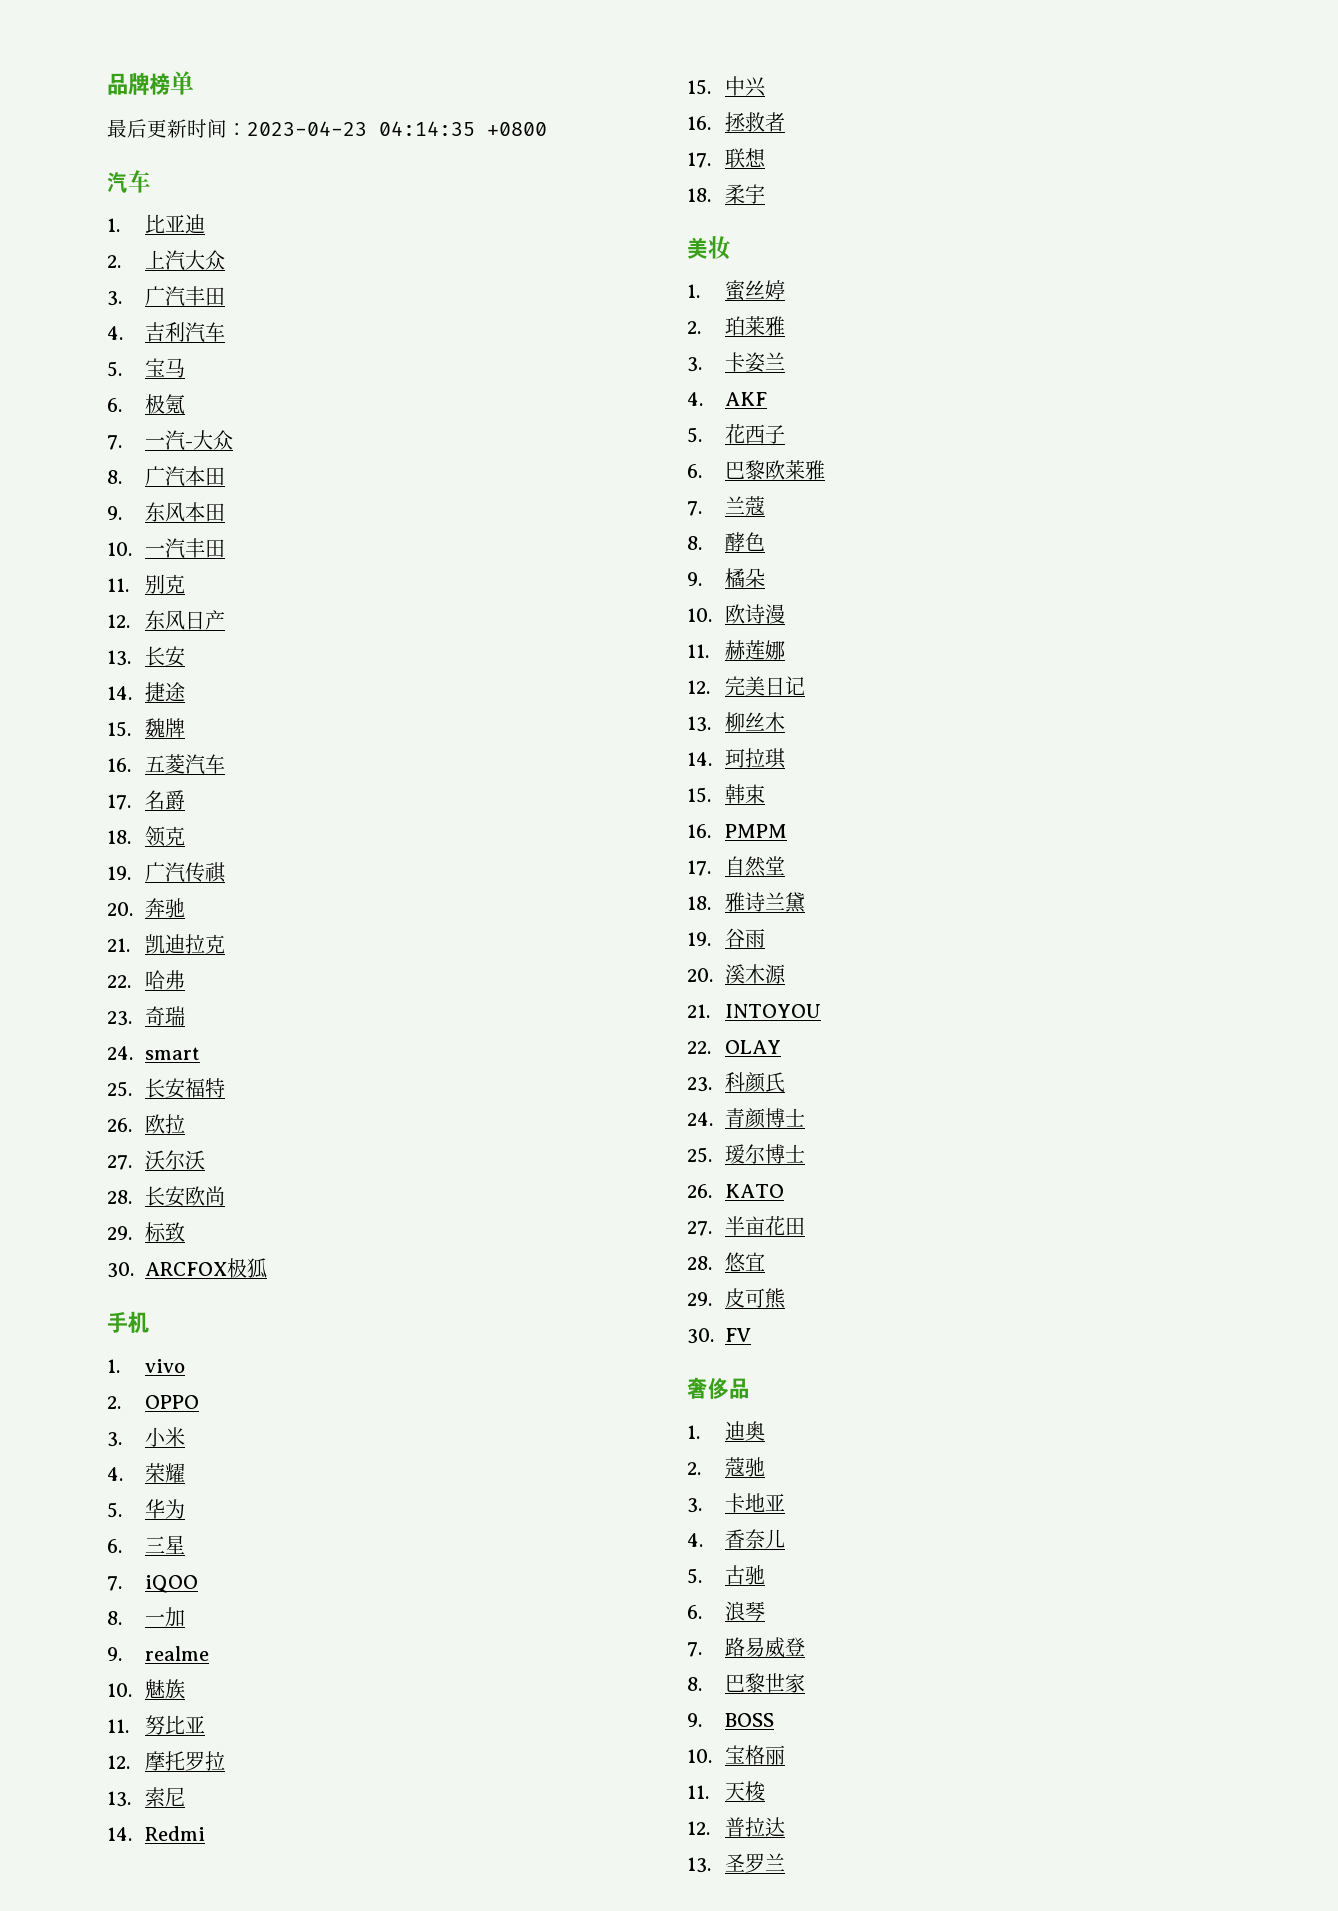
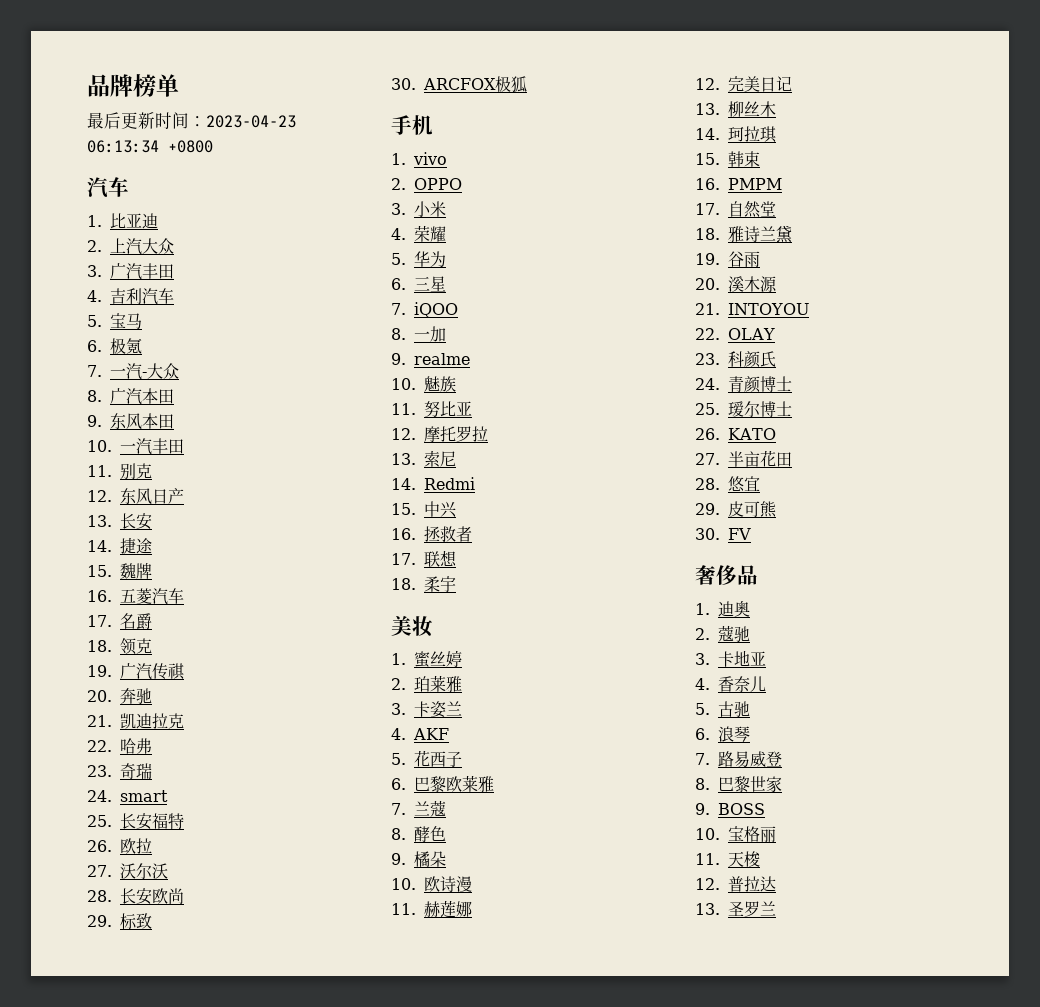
[379,121,475,136] 04:14:35 -> [87,140,159,153] 06:13:34

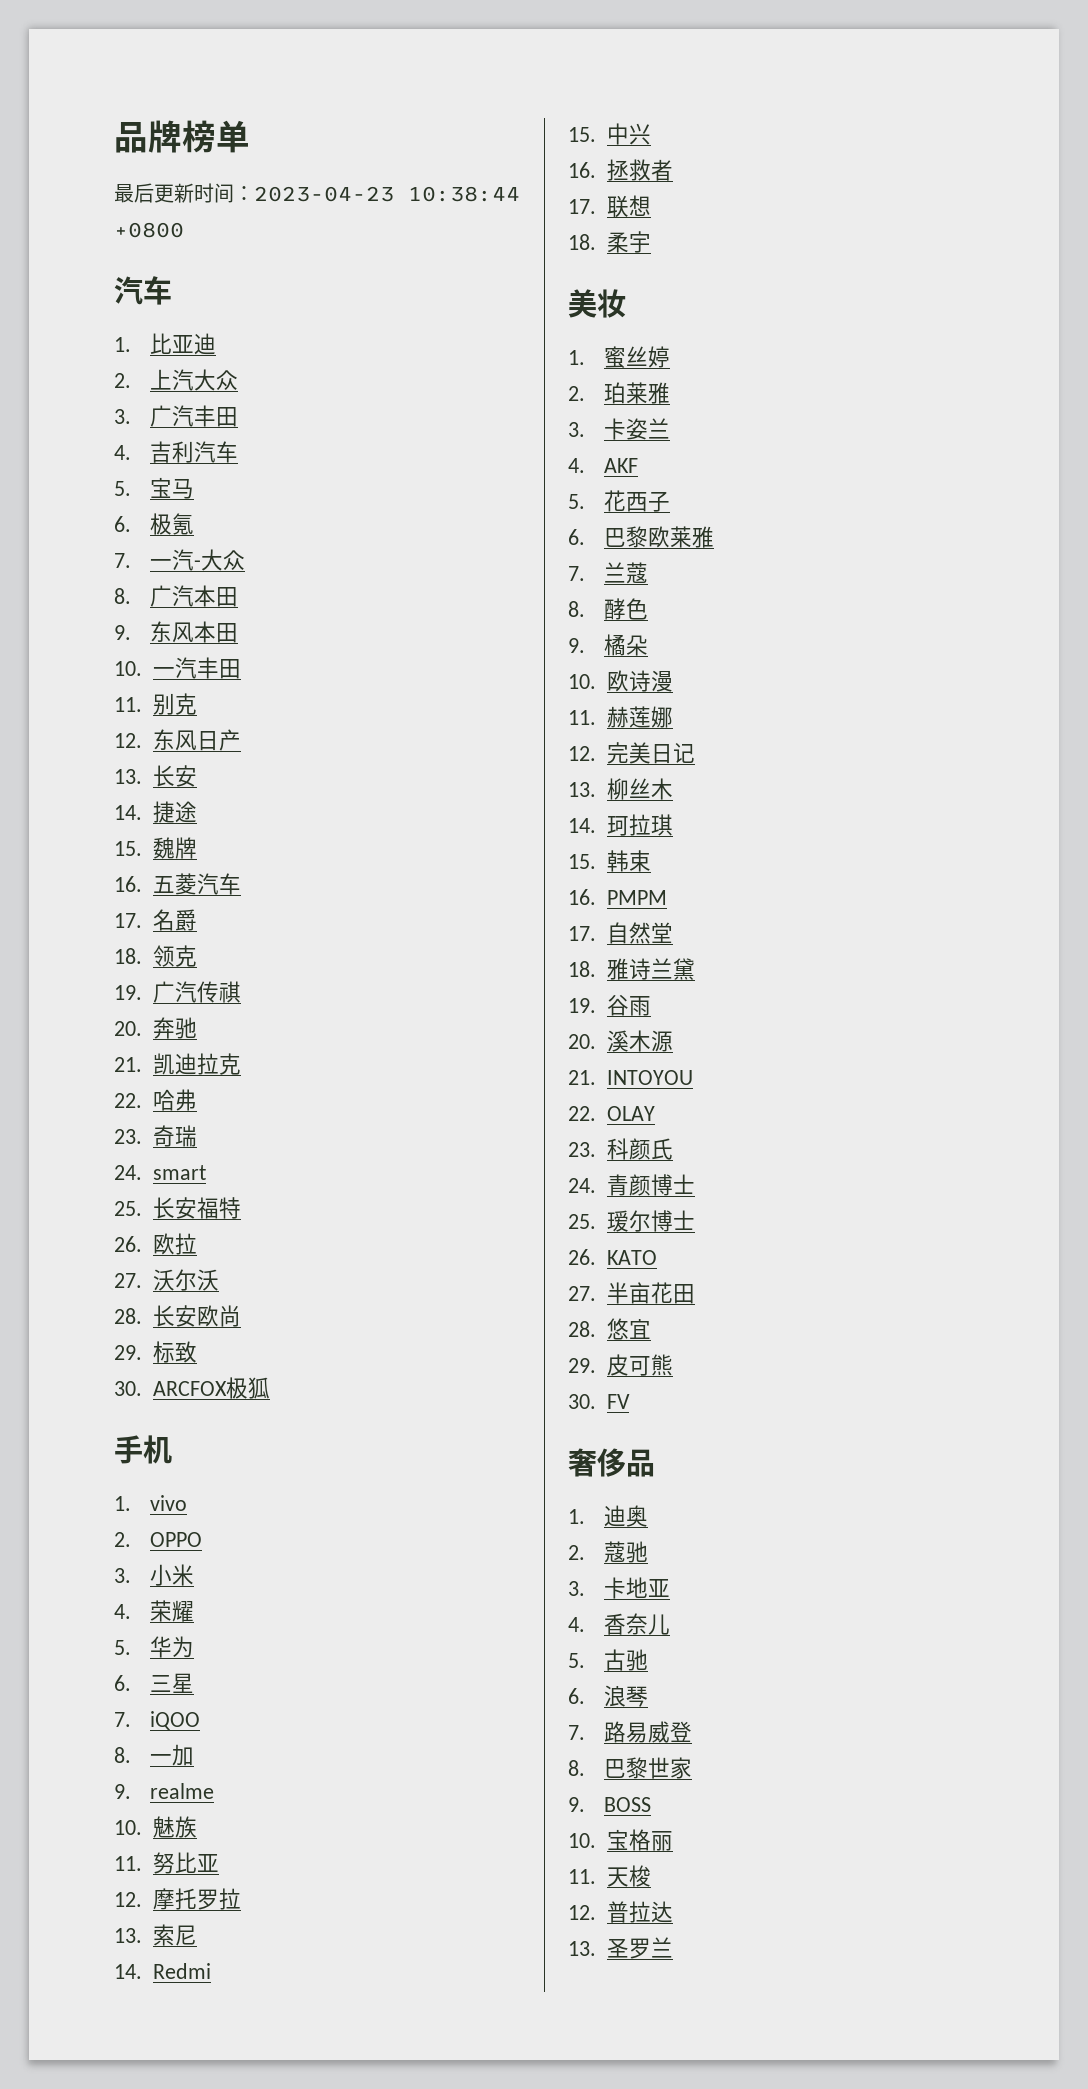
[87,140,159,153] 06:13:34 -> [408,186,520,202] 10:38:44

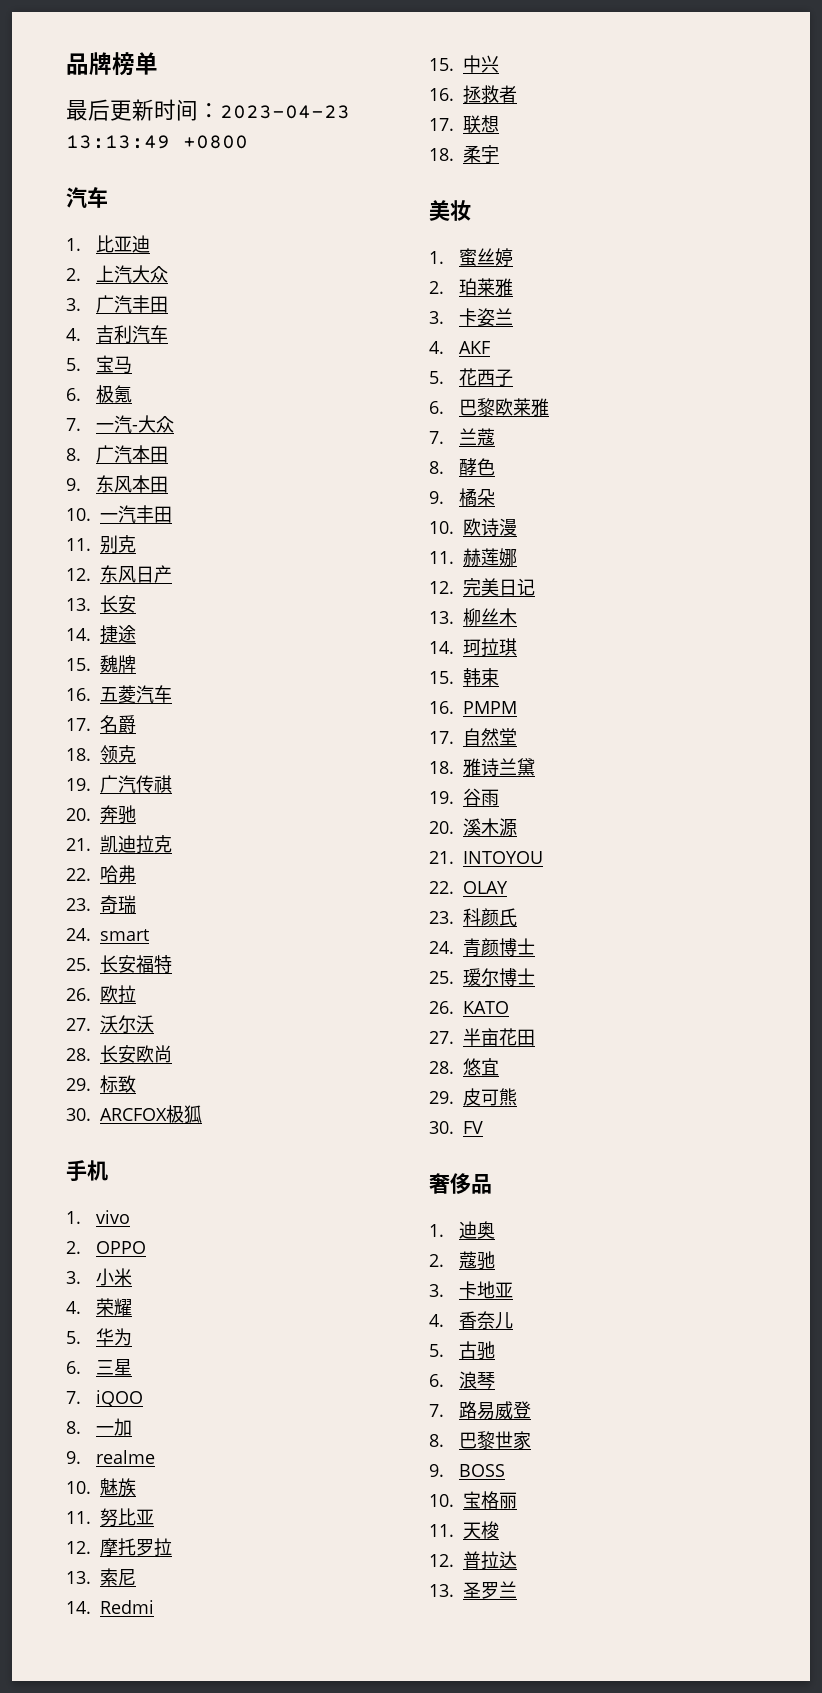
[408,186,520,202] 10:38:44 -> [66,135,170,149] 13:13:49

